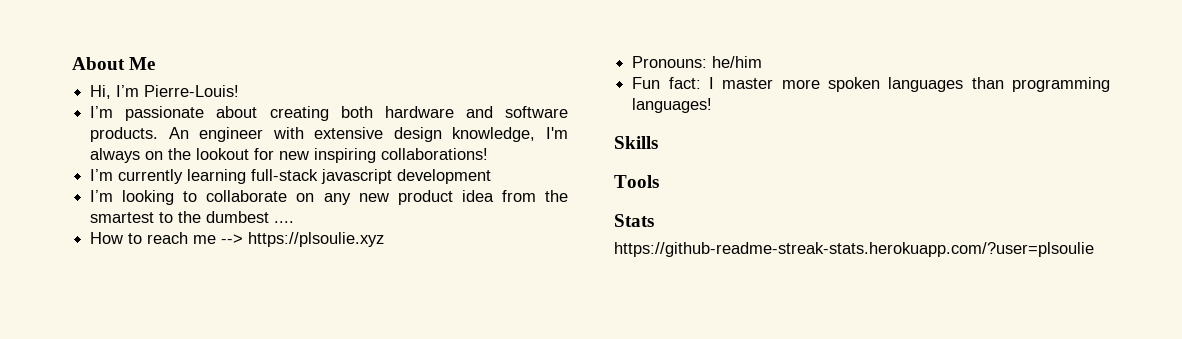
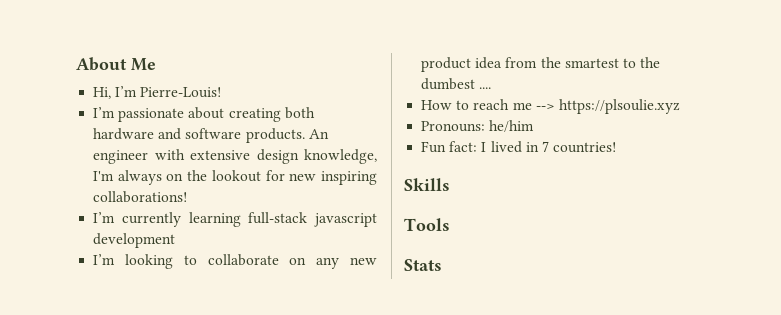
[722,77,1110,92] [632,98,713,113] master more spoken languages than programming languages! -> [490,141,617,153] lived in 7 countries!
[614,242,1094,257] // https://github-readme-streak-stats.herokuapp.com/?user=plsoulie -> (442, 265) none

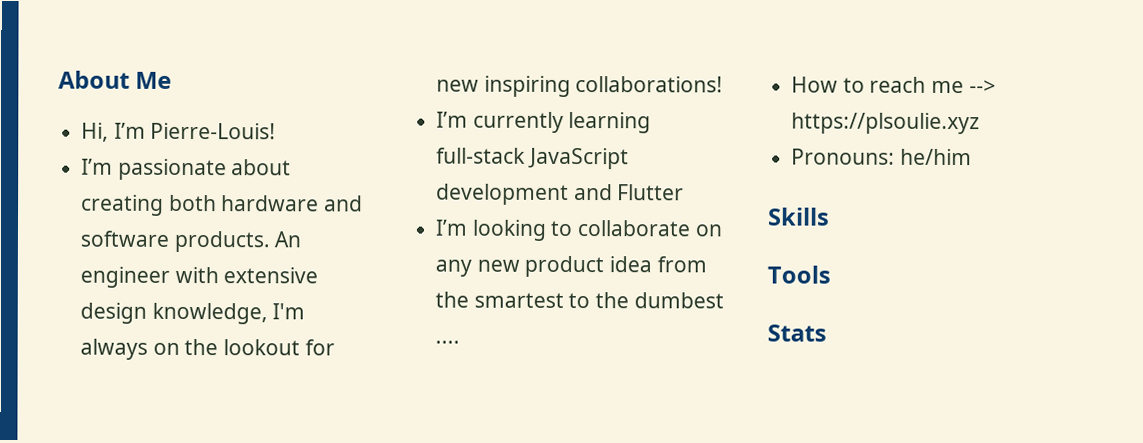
[313,213,377,227] javascript -> [527,147,629,170] JavaScript
(176, 240) none -> [573,184,685,201] and Flutter
[421,141,617,153] // Fun fact: I lived in 7 countries! -> (972, 157) none

